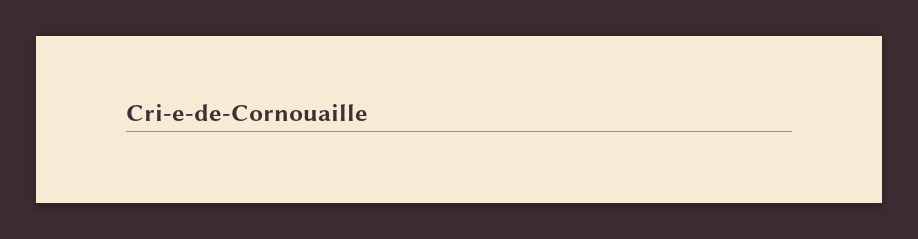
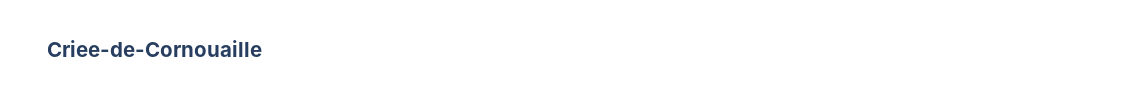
[126,104,368,121] Cri-e-de-Cornouaille -> [47,40,262,57] Criee-de-Cornouaille

